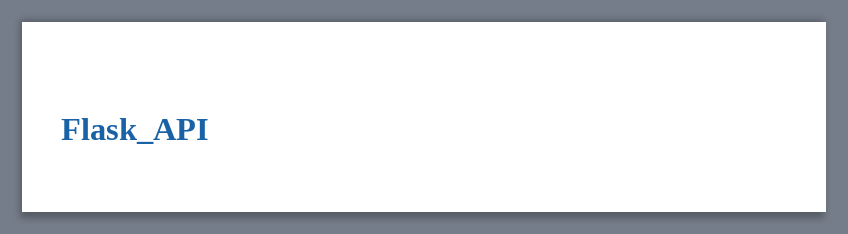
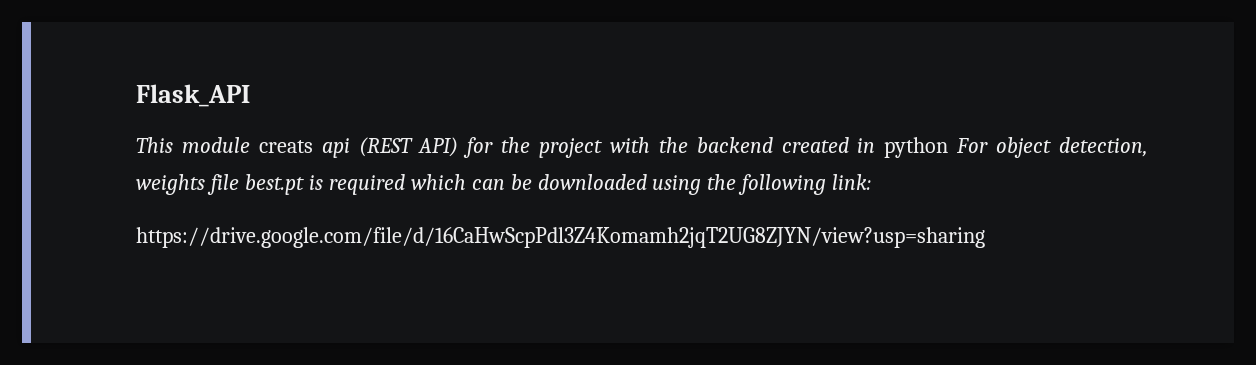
(209, 131) none -> [136,137,1148,158] [136,174,872,195] [136,227,985,248] // This module creats api (REST API) for the project with the backend created in python For object detection, weights file best.pt is required which can be downloaded using the following link: // https://drive.google.com/file/d/16CaHwScpPdl3Z4Komamh2jqT2UG8ZJYN/view?usp=sharing

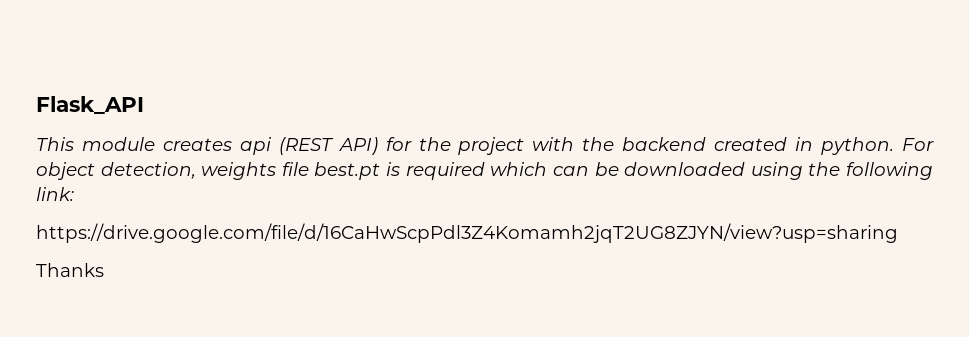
[258,140,313,153] creats -> [162,138,232,151] creates
[884,137,949,158] python -> [821,137,895,155] python.
(985, 237) none -> [36,263,104,277] // Thanks

